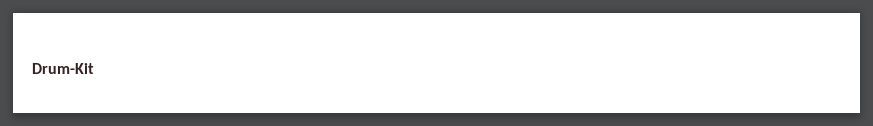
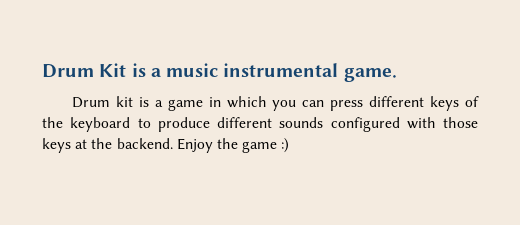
[32,63,94,74] Drum-Kit -> [42,63,397,82] [72,96,480,111] [42,117,478,132] [42,138,290,153] Drum Kit is a music instrumental game. // Drum kit is a game in which you can press different keys of the keyboard to produce different sounds configured with those keys at the backend. Enjoy the game :)

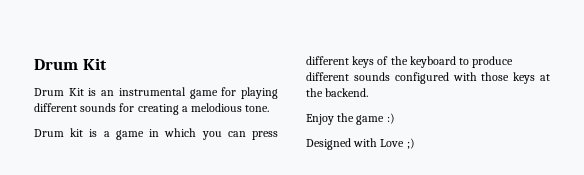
[42,63,397,82] Drum Kit is a music instrumental game. -> [34,58,107,70] [34,87,278,99] [34,103,270,115] Drum Kit // Drum Kit is an instrumental game for playing different sounds for creating a melodious tone.
(173, 143) none -> (369, 92) //
(290, 145) none -> [306,138,415,150] // Designed with Love ;)

